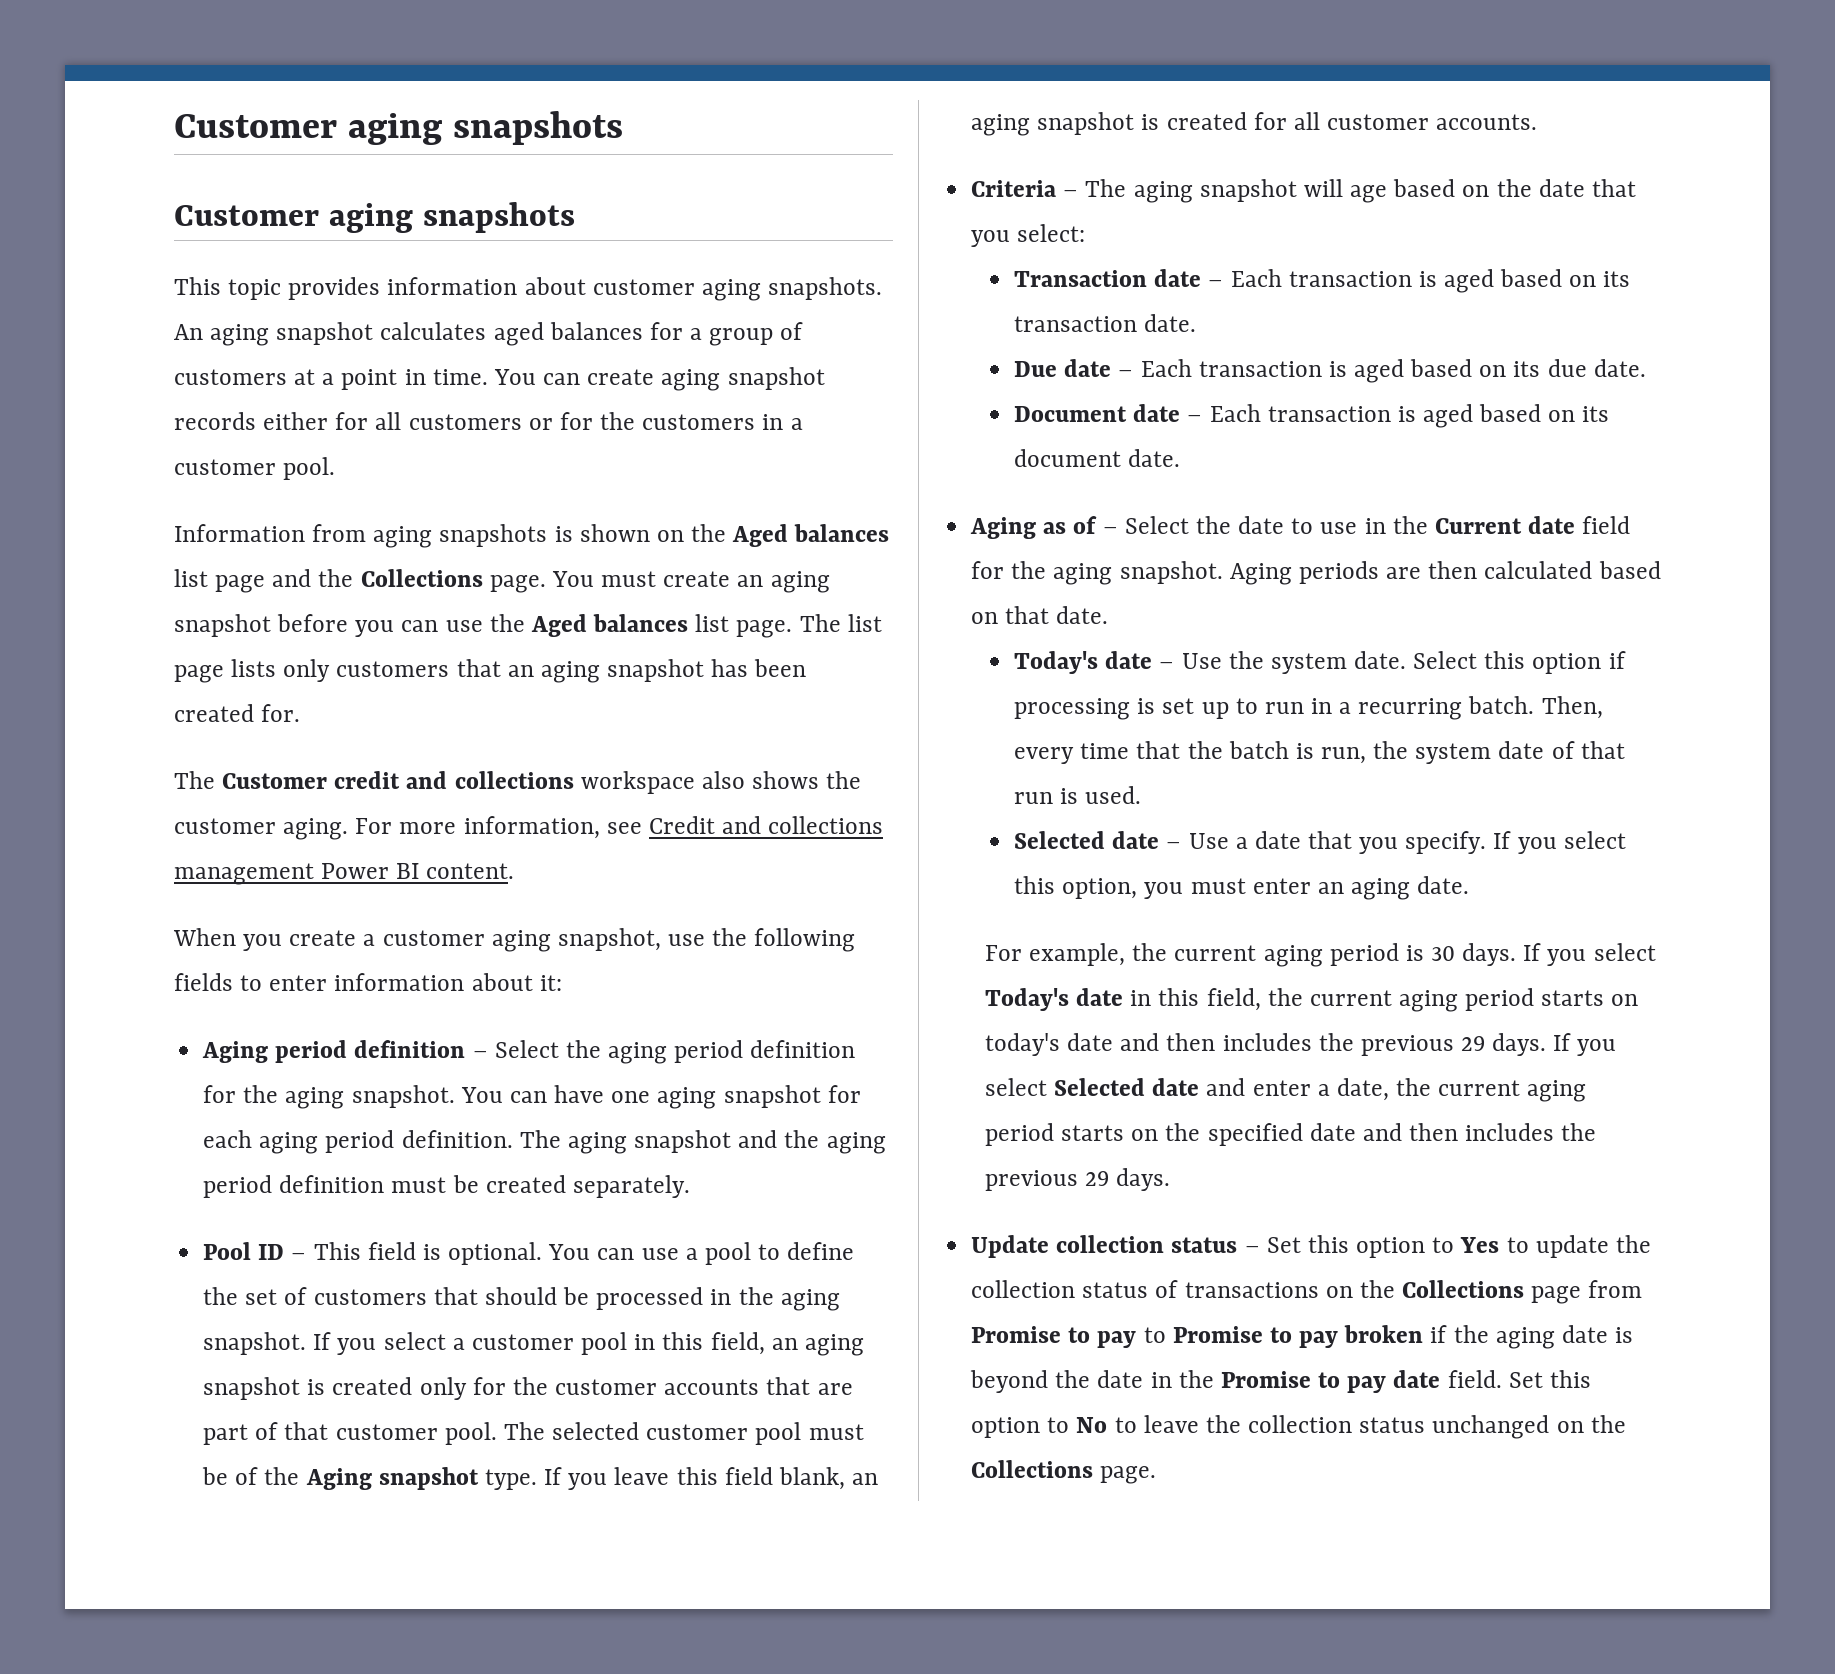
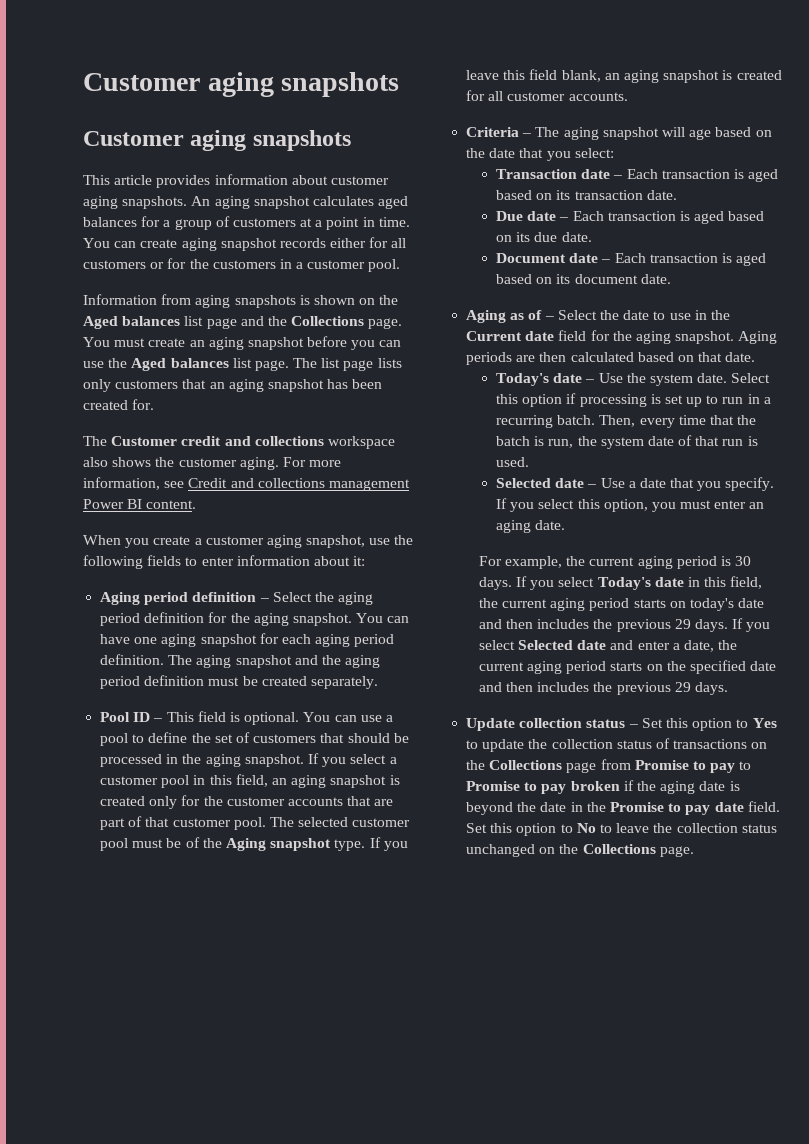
[228,279,282,300] topic -> [114,175,153,185] article

